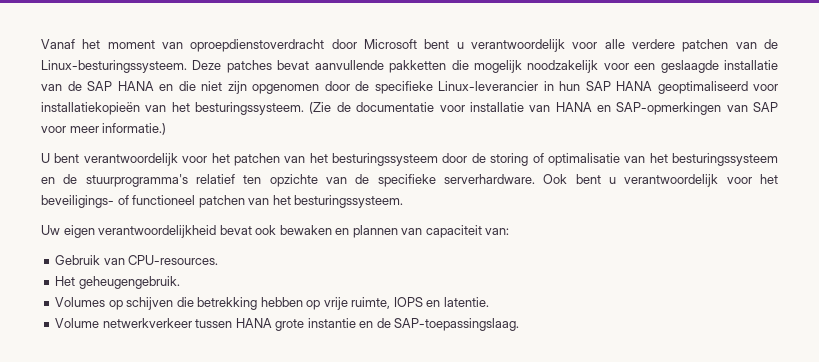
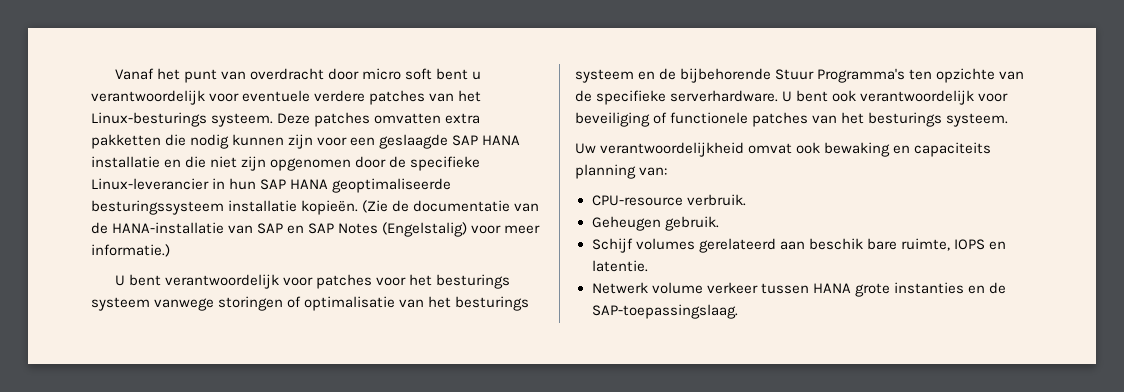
[107,39,779,52] [41,60,778,73] [41,81,154,91] moment van oproepdienstoverdracht door Microsoft bent u verantwoordelijk voor alle verdere patchen van de Linux-besturingssysteem. Deze patches bevat aanvullende pakketten die mogelijk noodzakelijk voor een geslaagde installatie van de SAP HANA -> [183,68,482,83] [91,90,482,105] [91,112,481,127] [91,134,521,149] [91,156,160,168] punt van overdracht door micro soft bent u verantwoordelijk voor eventuele verdere patches van het Linux-besturings systeem. Deze patches omvatten extra pakketten die nodig kunnen zijn voor een geslaagde SAP HANA installatie
[657,81,778,94] [41,102,778,115] geoptimaliseerd voor installatiekopieën van het besturingssysteem. (Zie de documentatie voor installatie van HANA en SAP-opmerkingen van SAP -> [332,178,452,193] [91,200,540,215] [91,222,468,237] geoptimaliseerde besturingssysteem installatie kopieën. (Zie de documentatie van de HANA-installatie van SAP en SAP Notes (Engelstalig)
[211,153,778,166] [41,174,236,187] het patchen van het besturingssysteem door de storing of optimalisatie van het besturingssysteem en de stuurprogramma's relatief -> [315,274,510,289] [91,296,530,311] [575,68,906,83] patches voor het besturings systeem vanwege storingen of optimalisatie van het besturings systeem en de bijbehorende Stuur Programma's
[543,174,779,187] [41,195,404,208] [41,225,510,238] [55,255,219,265] [55,276,180,289] [55,297,348,310] Ook bent u verantwoordelijk voor het beveiligings- of functioneel patchen van het besturingssysteem. // Uw eigen verantwoordelijkheid bevat ook bewaken en plannen van capaciteit van: // Gebruik van CPU-resources. // Het geheugengebruik. // Volumes op schijven die betrekking hebben op vrije -> [782,90,1009,105] [575,112,1009,127] [575,142,992,157] [575,164,668,179] [591,194,746,206] [591,216,719,231] [591,238,897,253] U bent ook verantwoordelijk voor beveiliging of functionele patches van het besturings systeem. // Uw verantwoordelijkheid omvat ook bewaking en capaciteits planning van: // CPU-resource verbruik. // Geheugen gebruik. // Schijf volumes gerelateerd aan beschik bare
[55,318,192,328] Volume netwerkverkeer -> [591,282,758,294] Netwerk volume verkeer
[307,318,356,328] instantie -> [893,282,964,294] instanties

